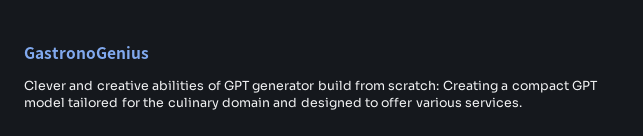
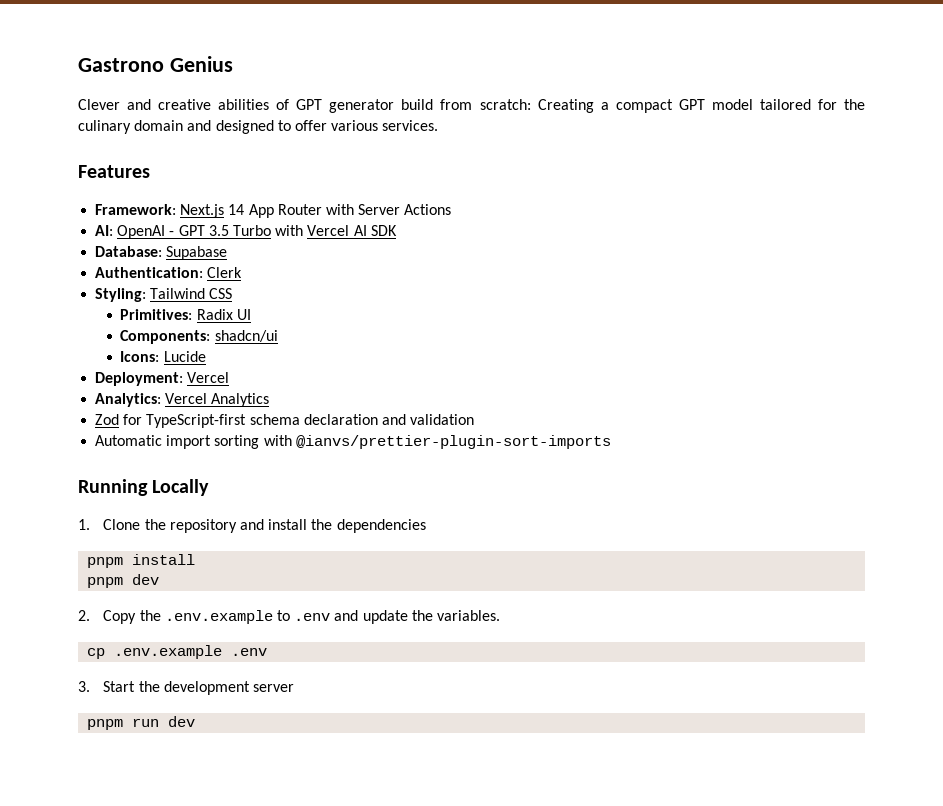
[24,46,149,59] GastronoGenius -> [78,56,233,72] Gastrono Genius
(523, 102) none -> [78,165,150,178] [95,204,452,218] [95,225,397,239] [95,246,228,260] [95,267,243,278] [95,288,233,302] [120,309,251,320] [120,330,278,344] [120,351,206,362] [95,372,230,386] [95,393,270,407] [95,414,475,428] [95,435,611,449] [78,479,210,496] [78,519,426,533] [87,554,196,568] [87,574,160,588] [78,610,500,624] [87,645,268,659] [78,681,294,695] [87,716,196,730] // Features // Framework: Next.js 14 App Router with Server Actions // AI: OpenAI - GPT 3.5 Turbo with Vercel AI SDK // Database: Supabase // Authentication: Clerk // Styling: Tailwind CSS // Primitives: Radix UI // Components: shadcn/ui // Icons: Lucide // Deployment: Vercel // Analytics: Vercel Analytics // Zod for TypeScript-first schema declaration and validation // Automatic import sorting with @ianvs/prettier-plugin-sort-imports // Running Locally // 1. Clone the repository and install the dependencies // pnpm install // pnpm dev // 2. Copy the .env.example to .env and update the variables. // cp .env.example .env // 3. Start the development server // pnpm run dev

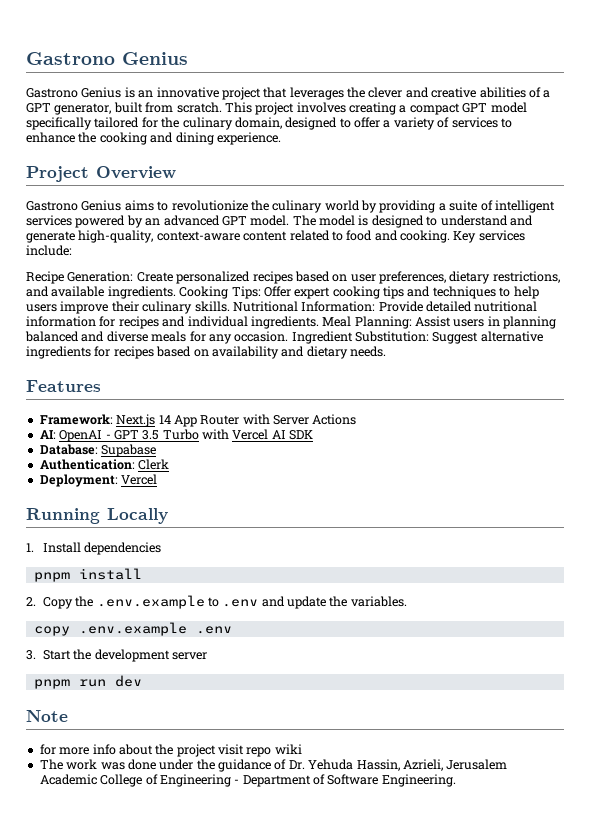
[78,99,594,113] Clever and creative abilities of GPT generator build from scratch: Creating -> [26,87,551,100] [26,102,396,115] Gastrono Genius is an innovative project that leverages the clever and creative abilities of a GPT generator, built from scratch. This project involves creating
(753, 104) none -> [26,117,92,130] specifically
[134,120,212,131] domain and -> [234,117,282,129] domain,
[331,120,439,131] various services. -> [383,117,512,130] [26,132,281,145] [26,166,176,182] [26,200,555,213] [26,215,533,228] [26,230,525,243] [26,245,72,256] [26,271,560,284] [26,286,539,299] [26,301,538,314] [26,316,557,329] [25,331,543,344] [26,346,386,359] a variety of services to enhance the cooking and dining experience. // Project Overview // Gastrono Genius aims to revolutionize the culinary world by providing a suite of intelligent services powered by an advanced GPT model. The model is designed to understand and generate high-quality, context-aware content related to food and cooking. Key services include: // Recipe Generation: Create personalized recipes based on user preferences, dietary restrictions, and available ingredients. Cooking Tips: Offer expert cooking tips and techniques to help users improve their culinary skills. Nutritional Information: Provide detailed nutritional information for recipes and individual ingredients. Meal Planning: Assist users in planning balanced and diverse meals for any occasion. Ingredient Substitution: Suggest alternative ingredients for recipes based on availability and dietary needs.
[95,288,233,302] [120,309,251,320] [120,330,278,344] [120,351,206,362] [95,372,230,386] [95,393,270,407] [95,414,475,428] [95,435,611,449] [78,479,210,496] [78,519,333,533] Styling: Tailwind CSS // Primitives: Radix UI // Components: shadcn/ui // Icons: Lucide // Deployment: Vercel // Analytics: Vercel Analytics // Zod for TypeScript-first schema declaration and validation // Automatic import sorting with @ianvs/prettier-plugin-sort-imports // Running Locally // 1. Clone the repository and install the -> [39,474,158,487] [26,508,168,524] [26,542,81,553] Deployment: Vercel // Running Locally // 1. Install
[87,574,160,588] // pnpm dev -> (142, 574) none
[87,648,106,659] cp -> [33,626,70,636] copy
(196, 721) none -> [26,710,68,722] [39,744,302,757] [39,759,508,772] [39,774,456,787] // Note // for more info about the project visit repo wiki // The work was done under the guidance of Dr. Yehuda Hassin, Azrieli, Jerusalem Academic College of Engineering - Department of Software Engineering.

